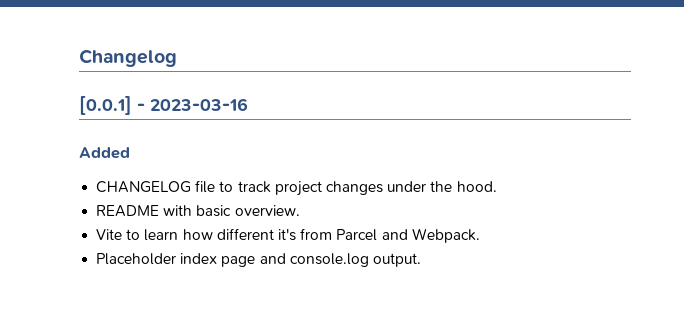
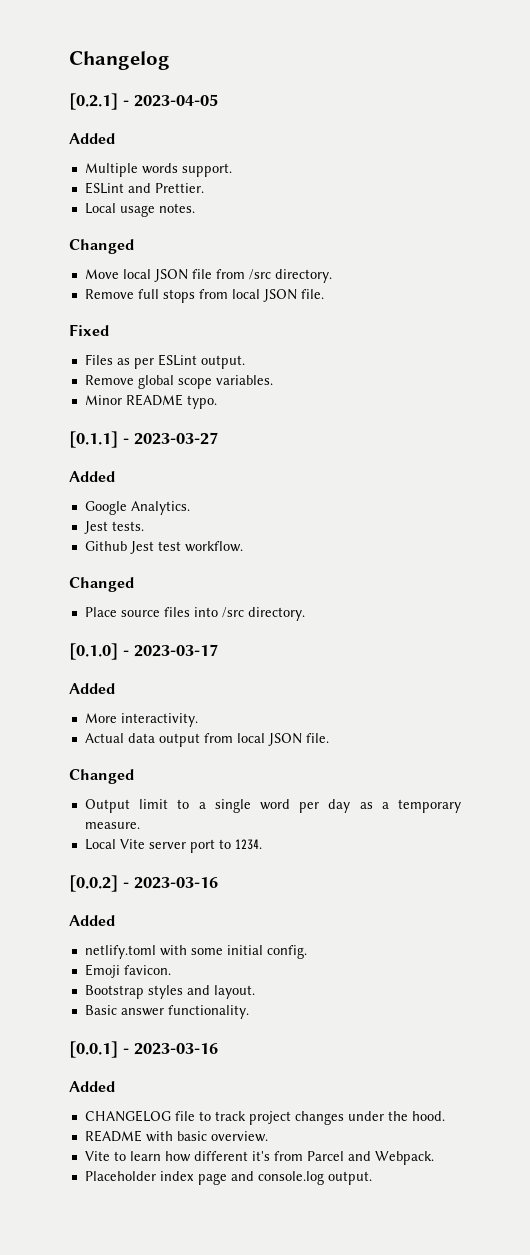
(177, 58) none -> [69,93,218,110] [69,133,115,144] [84,163,232,177] [84,182,204,194] [84,203,195,217] [69,239,134,254] [84,269,332,283] [84,289,324,303] [69,324,109,336] [84,354,245,369] [84,375,273,389] [84,394,217,409] [69,431,218,448] [69,471,115,482] [84,501,190,515] [83,521,144,534] [84,541,243,554] [69,577,134,592] [84,607,305,621] [69,643,218,660] [69,683,115,694] [84,713,198,727] [84,733,329,747] [69,769,134,784] [84,799,461,813] [84,822,140,829] [84,839,262,853] [69,875,218,892] [69,915,115,926] [84,945,307,959] [84,964,171,978] [84,985,255,999] [84,1005,249,1019] // [0.2.1] - 2023-04-05 // Added // Multiple words support. // ESLint and Prettier. // Local usage notes. // Changed // Move local JSON file from /src directory. // Remove full stops from local JSON file. // Fixed // Files as per ESLint output. // Remove global scope variables. // Minor README typo. // [0.1.1] - 2023-03-27 // Added // Google Analytics. // Jest tests. // Github Jest test workflow. // Changed // Place source files into /src directory. // [0.1.0] - 2023-03-17 // Added // More interactivity. // Actual data output from local JSON file. // Changed // Output limit to a single word per day as a temporary measure. // Local Vite server port to 1234. // [0.0.2] - 2023-03-16 // Added // netlify.toml with some initial config. // Emoji favicon. // Bootstrap styles and layout. // Basic answer functionality.

